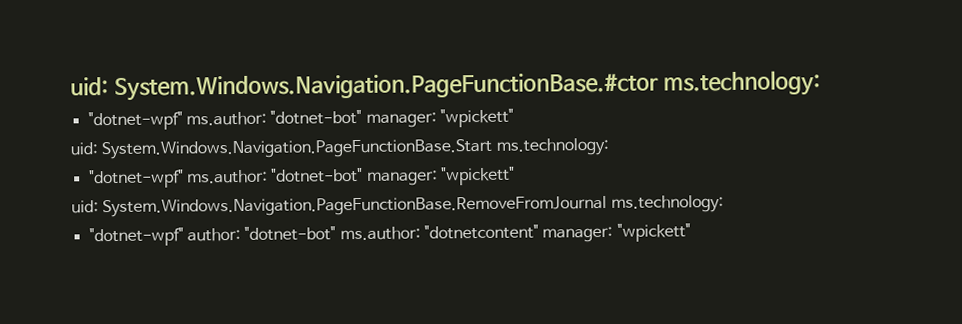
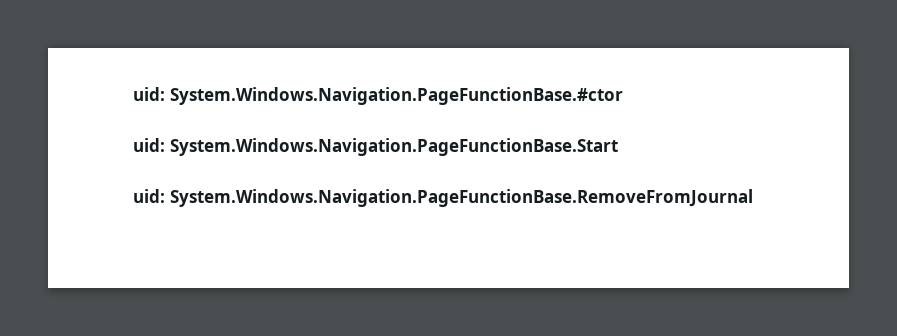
[662,70,821,97] [87,108,514,131] [70,137,609,160] [88,166,515,189] [71,195,724,218] [88,223,691,247] ms.technology: // "dotnet-wpf" ms.author: "dotnet-bot" manager: "wpickett" // uid: System.Windows.Navigation.PageFunctionBase.Start ms.technology: // "dotnet-wpf" ms.author: "dotnet-bot" manager: "wpickett" // uid: System.Windows.Navigation.PageFunctionBase.RemoveFromJournal ms.technology: // "dotnet-wpf" author: "dotnet-bot" ms.author: "dotnetcontent" manager: "wpickett" -> [133,138,618,156] [133,189,753,207] // uid: System.Windows.Navigation.PageFunctionBase.Start // uid: System.Windows.Navigation.PageFunctionBase.RemoveFromJournal

